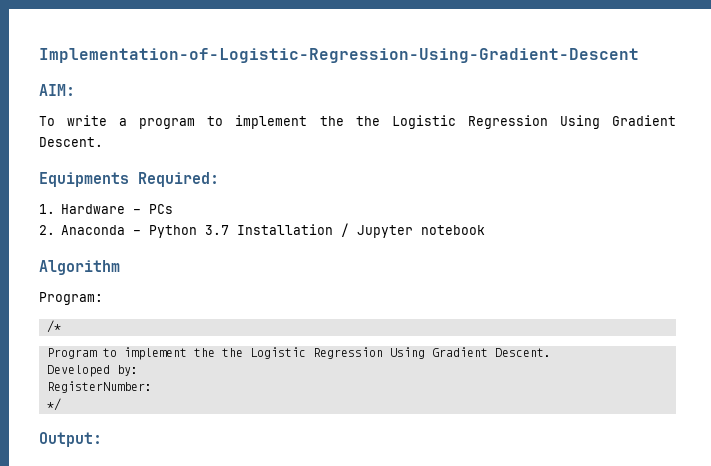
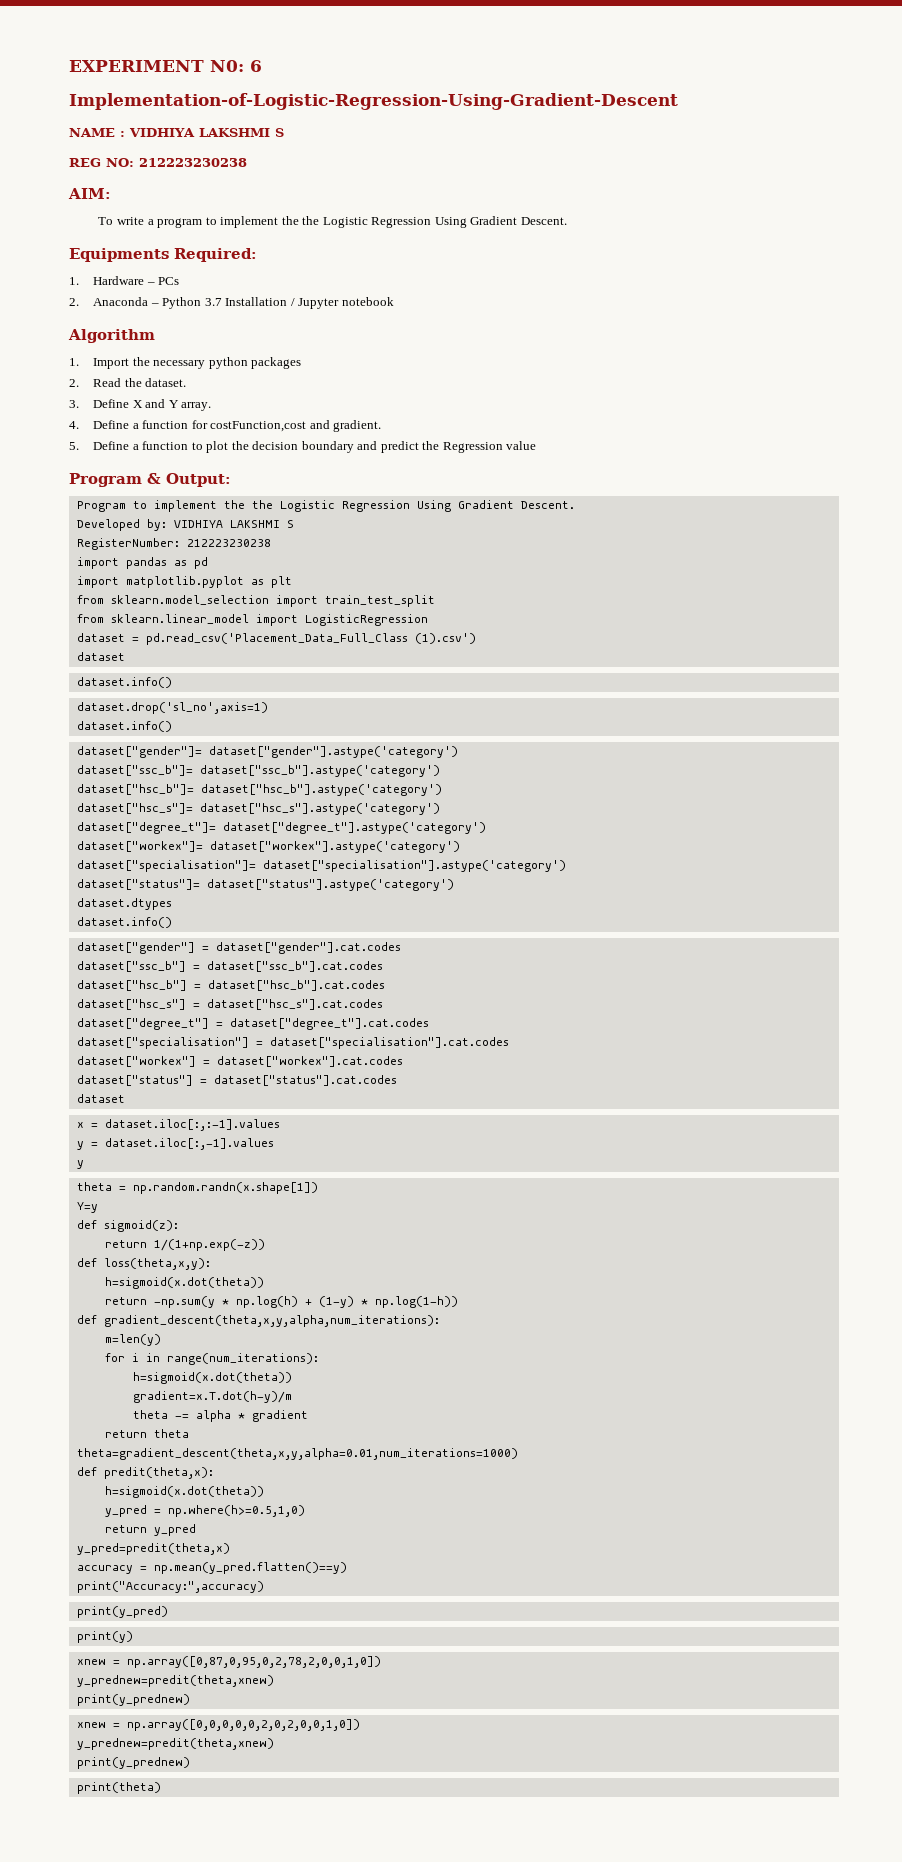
[39,48,639,63] Implementation-of-Logistic-Regression-Using-Gradient-Descent -> [69,60,262,72] [69,93,678,110] [69,128,284,137] [69,158,247,167] EXPERIMENT N0: 6 // Implementation-of-Logistic-Regression-Using-Gradient-Descent // NAME : VIDHIYA LAKSHMI S // REG NO: 212223230238
[39,292,103,305] [46,320,61,333] Program: // /* -> [69,357,302,369] [69,378,187,387] [69,399,212,411] [69,420,382,432] [69,441,537,453] [69,473,231,487] 1. Import the necessary python packages // 2. Read the dataset. // 3. Define X and Y array. // 4. Define a function for costFunction,cost and gradient. // 5. Define a function to plot the decision boundary and predict the Regression value // Program & Output:
[46,381,152,393] [46,398,61,411] [39,432,102,447] // RegisterNumber: // */ // Output: -> [173,520,294,528] [76,538,271,550] [76,557,208,569] [76,576,292,588] [76,595,435,607] [76,614,428,626] [76,633,476,645] [76,652,125,661] [76,677,172,688] [76,702,268,714] [76,721,172,732] [76,746,458,758] [76,765,440,777] [76,784,442,796] [76,803,440,815] [76,822,486,834] [76,841,460,853] [76,860,566,872] [76,879,454,891] [76,898,172,910] [76,917,172,928] [76,942,401,954] [76,961,383,972] [76,980,385,991] [76,999,383,1010] [76,1018,429,1030] [76,1037,509,1049] [76,1056,403,1067] [76,1075,397,1086] [76,1094,125,1103] [76,1119,280,1131] [76,1138,274,1150] [76,1160,84,1169] [76,1182,318,1194] [76,1202,98,1213] [76,1220,179,1232] [104,1239,265,1251] [76,1258,211,1270] [104,1277,264,1289] [104,1296,458,1308] [76,1315,440,1327] [104,1334,161,1346] [104,1353,319,1365] [132,1372,292,1384] [132,1391,292,1403] [132,1410,308,1422] [104,1429,189,1438] [76,1448,518,1460] [76,1467,214,1479] [104,1486,264,1498] [104,1505,305,1517] [104,1524,196,1536] [76,1543,230,1555] [76,1562,347,1574] [76,1581,264,1593] [76,1606,168,1618] [76,1631,133,1643] [76,1656,381,1668] [76,1675,274,1687] [76,1694,190,1706] [76,1719,360,1731] [76,1738,274,1750] [76,1757,190,1769] [76,1782,161,1794] VIDHIYA LAKSHMI S // RegisterNumber: 212223230238 // import pandas as pd // import matplotlib.pyplot as plt // from sklearn.model_selection import train_test_split // from sklearn.linear_model import LogisticRegression // dataset = pd.read_csv('Placement_Data_Full_Class (1).csv') // dataset // dataset.info() // dataset.drop('sl_no',axis=1) // dataset.info() // dataset["gender"]= dataset["gender"].astype('category') // dataset["ssc_b"]= dataset["ssc_b"].astype('category') // dataset["hsc_b"]= dataset["hsc_b"].astype('category') // dataset["hsc_s"]= dataset["hsc_s"].astype('category') // dataset["degree_t"]= dataset["degree_t"].astype('category') // dataset["workex"]= dataset["workex"].astype('category') // dataset["specialisation"]= dataset["specialisation"].astype('category') // dataset["status"]= dataset["status"].astype('category') // dataset.dtypes // dataset.info() // dataset["gender"] = dataset["gender"].cat.codes // dataset["ssc_b"] = dataset["ssc_b"].cat.codes // dataset["hsc_b"] = dataset["hsc_b"].cat.codes // dataset["hsc_s"] = dataset["hsc_s"].cat.codes // dataset["degree_t"] = dataset["degree_t"].cat.codes // dataset["specialisation"] = dataset["specialisation"].cat.codes // dataset["workex"] = dataset["workex"].cat.codes // dataset["status"] = dataset["status"].cat.codes // dataset // x = dataset.iloc[:,:-1].values // y = dataset.iloc[:,-1].values // y // theta = np.random.randn(x.shape[1]) // Y=y // def sigmoid(z): // return 1/(1+np.exp(-z)) // def loss(theta,x,y): // h=sigmoid(x.dot(theta)) // return -np.sum(y * np.log(h) + (1-y) * np.log(1-h)) // def gradient_descent(theta,x,y,alpha,num_iterations): // m=len(y) // for i in range(num_iterations): // h=sigmoid(x.dot(theta)) // gradient=x.T.dot(h-y)/m // theta -= alpha * gradient // return theta // theta=gradient_descent(theta,x,y,alpha=0.01,num_iterations=1000) // def predit(theta,x): // h=sigmoid(x.dot(theta)) // y_pred = np.where(h>=0.5,1,0) // return y_pred // y_pred=predit(theta,x) // accuracy = np.mean(y_pred.flatten()==y) // print("Accuracy:",accuracy) // print(y_pred) // print(y) // xnew = np.array([0,87,0,95,0,2,78,2,0,0,1,0]) // y_prednew=predit(theta,xnew) // print(y_prednew) // xnew = np.array([0,0,0,0,0,2,0,2,0,0,1,0]) // y_prednew=predit(theta,xnew) // print(y_prednew) // print(theta)

